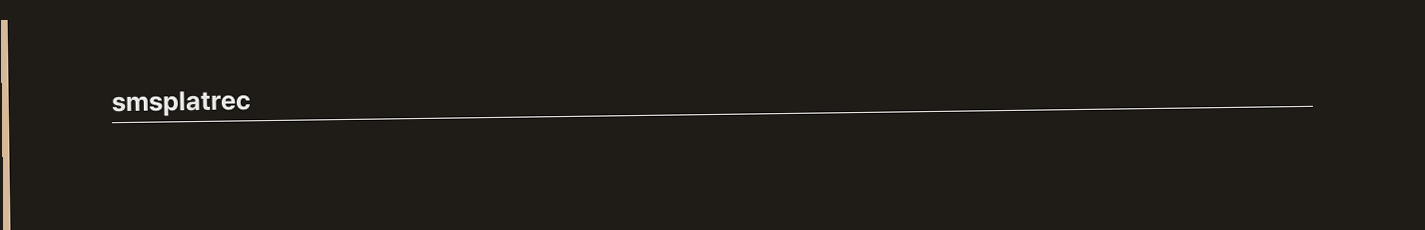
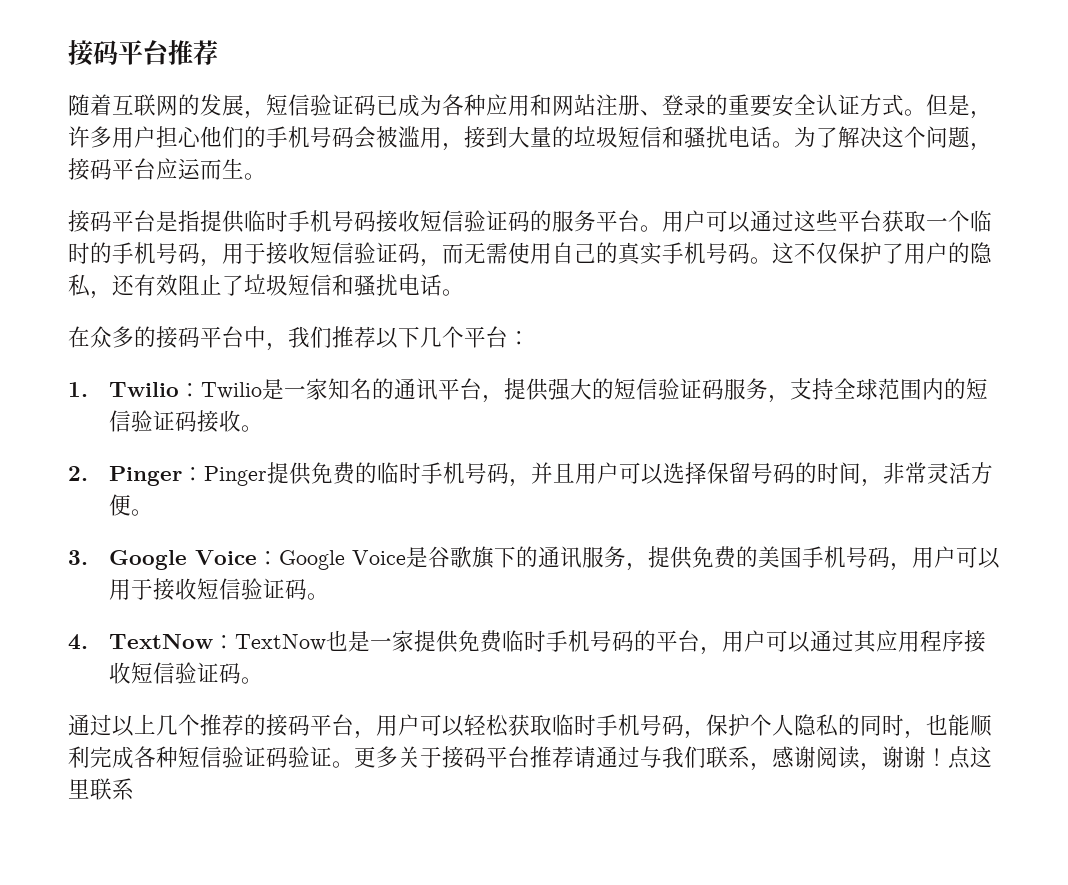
[111,90,251,118] smsplatrec -> [68,40,218,66] [68,94,992,119] [68,126,992,151] [68,158,266,180] [68,210,992,233] [68,242,992,267] [68,274,464,299] [68,326,530,351] [68,378,989,403] [109,410,264,432] [68,462,994,487] [109,494,154,516] [68,546,1000,571] [109,578,330,600] [68,630,987,655] [109,662,264,684] [68,714,992,739] [68,746,992,771] [68,778,134,800] 接码平台推荐 // 随着互联网的发展，短信验证码已成为各种应用和网站注册、登录的重要安全认证方式。但是，许多用户担心他们的手机号码会被滥用，接到大量的垃圾短信和骚扰电话。为了解决这个问题，接码平台应运而生。 // 接码平台是指提供临时手机号码接收短信验证码的服务平台。用户可以通过这些平台获取一个临时的手机号码，用于接收短信验证码，而无需使用自己的真实手机号码。这不仅保护了用户的隐私，还有效阻止了垃圾短信和骚扰电话。 // 在众多的接码平台中，我们推荐以下几个平台： // 1. Twilio：Twilio是一家知名的通讯平台，提供强大的短信验证码服务，支持全球范围内的短信验证码接收。 // 2. Pinger：Pinger提供免费的临时手机号码，并且用户可以选择保留号码的时间，非常灵活方便。 // 3. Google Voice：Google Voice是谷歌旗下的通讯服务，提供免费的美国手机号码，用户可以用于接收短信验证码。 // 4. TextNow：TextNow也是一家提供免费临时手机号码的平台，用户可以通过其应用程序接收短信验证码。 // 通过以上几个推荐的接码平台，用户可以轻松获取临时手机号码，保护个人隐私的同时，也能顺利完成各种短信验证码验证。更多关于接码平台推荐请通过与我们联系，感谢阅读，谢谢！点这里联系

